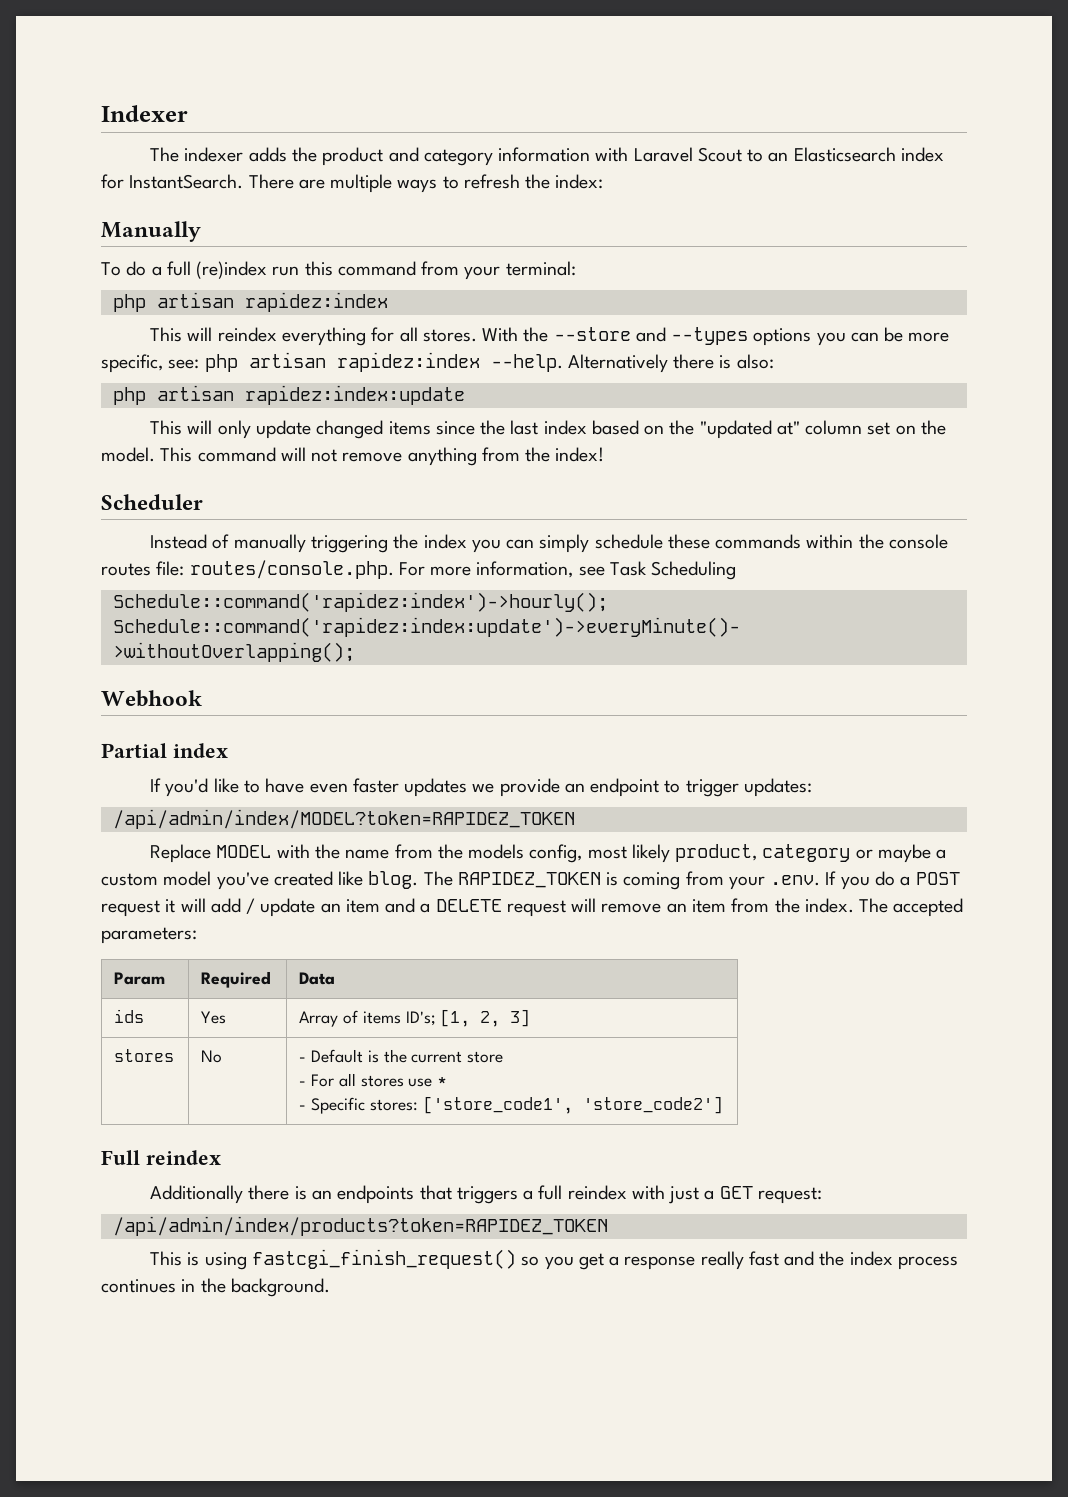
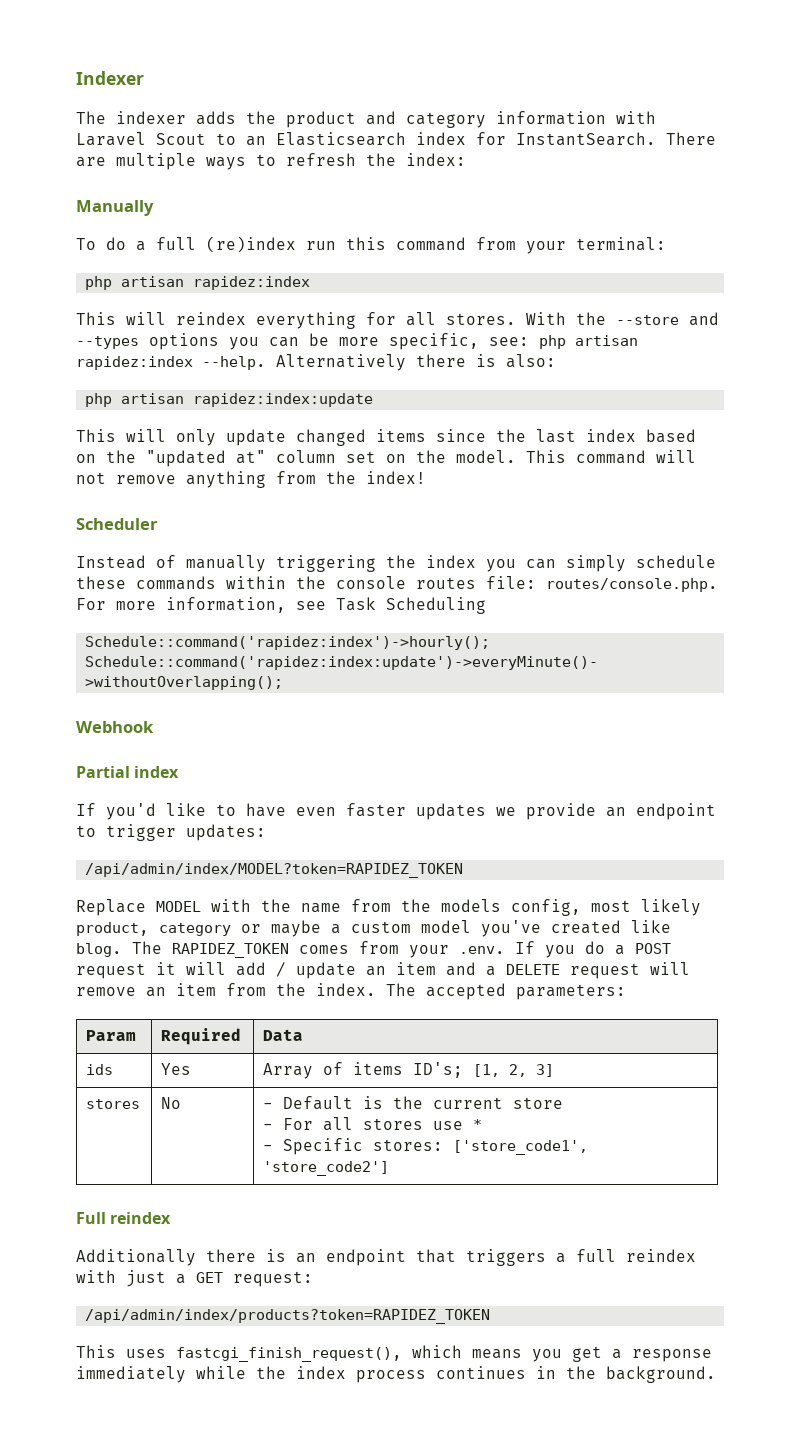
[606,872,681,890] is coming -> [299,945,349,954] comes
[337,1185,415,1204] endpoints -> [326,1249,406,1266] endpoint
[187,1249,540,1270] is using fastcgi_finish_request() so -> [126,1345,522,1362] uses fastcgi_finish_request(), which means
[700,1251,815,1270] really fast and -> [76,1366,246,1383] immediately while

